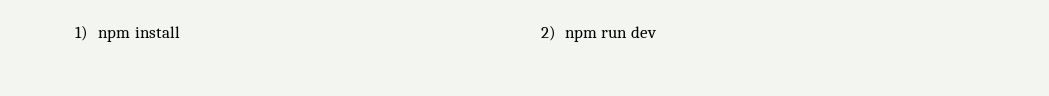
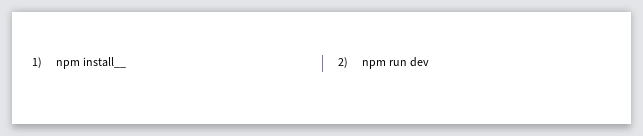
[134,26,180,38] install -> [83,57,127,68] install__

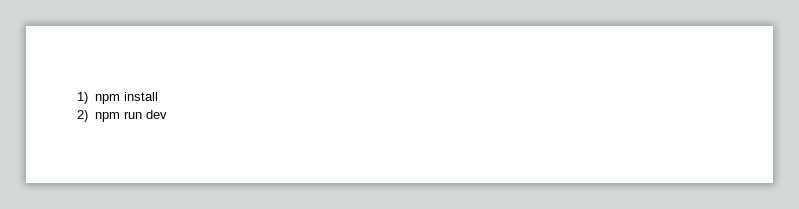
[83,57,127,68] install__ -> [124,92,159,101] install

